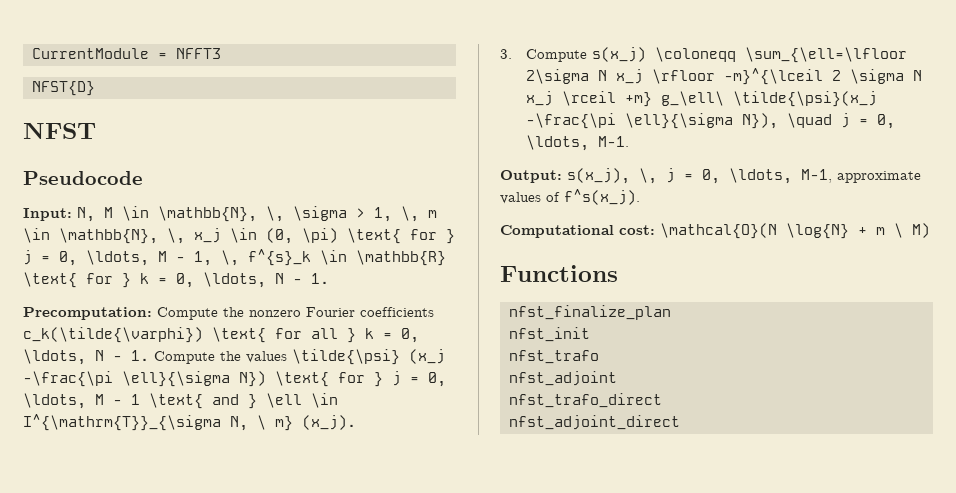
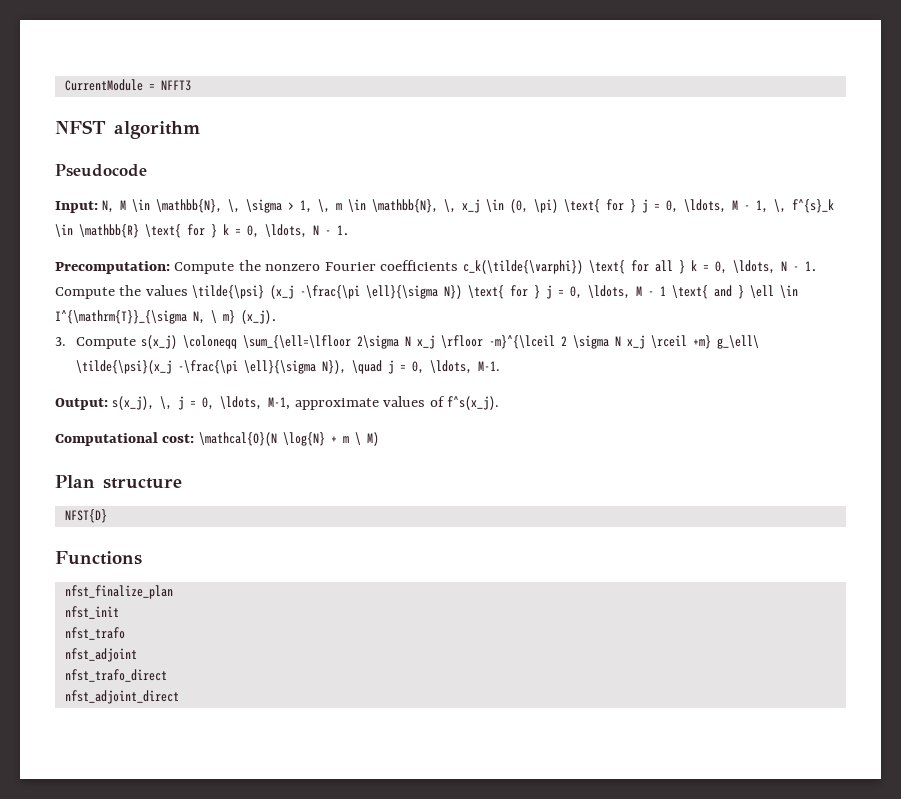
[32,81,95,96] // NFST{D} -> (191, 85) none
(96, 130) none -> [114,121,200,139] algorithm
(930, 230) none -> [55,475,182,489] [64,509,107,523] // Plan structure // NFST{D}

